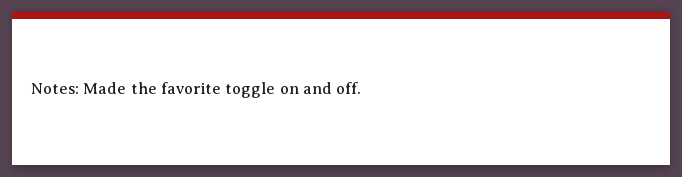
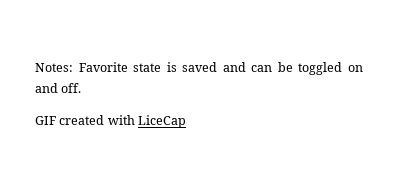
[83,82,276,98] Made the favorite toggle -> [78,62,343,75] Favorite state is saved and can be toggled
(362, 88) none -> [35,115,187,128] // GIF created with LiceCap

